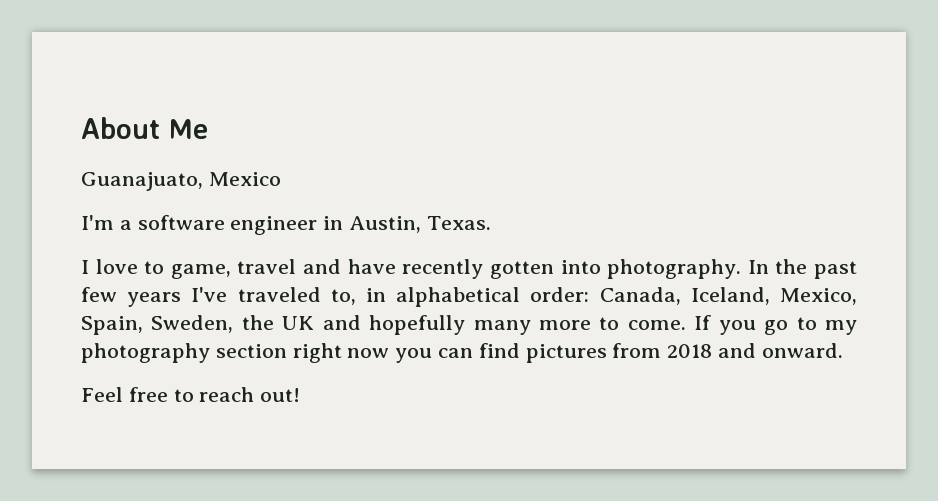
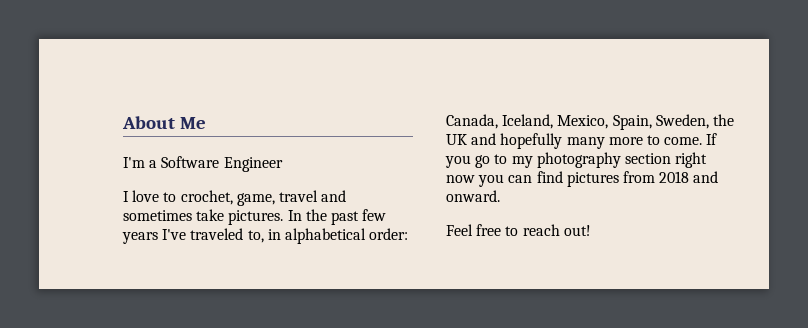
[81,172,281,191] // Guanajuato, Mexico -> (207, 123) none
[137,215,491,235] software engineer in Austin, Texas. -> [161,156,283,172] Software Engineer
(165, 267) none -> [180,190,233,205] crochet,
[347,259,742,279] have recently gotten into photography. -> [123,209,284,225] sometimes take pictures.

